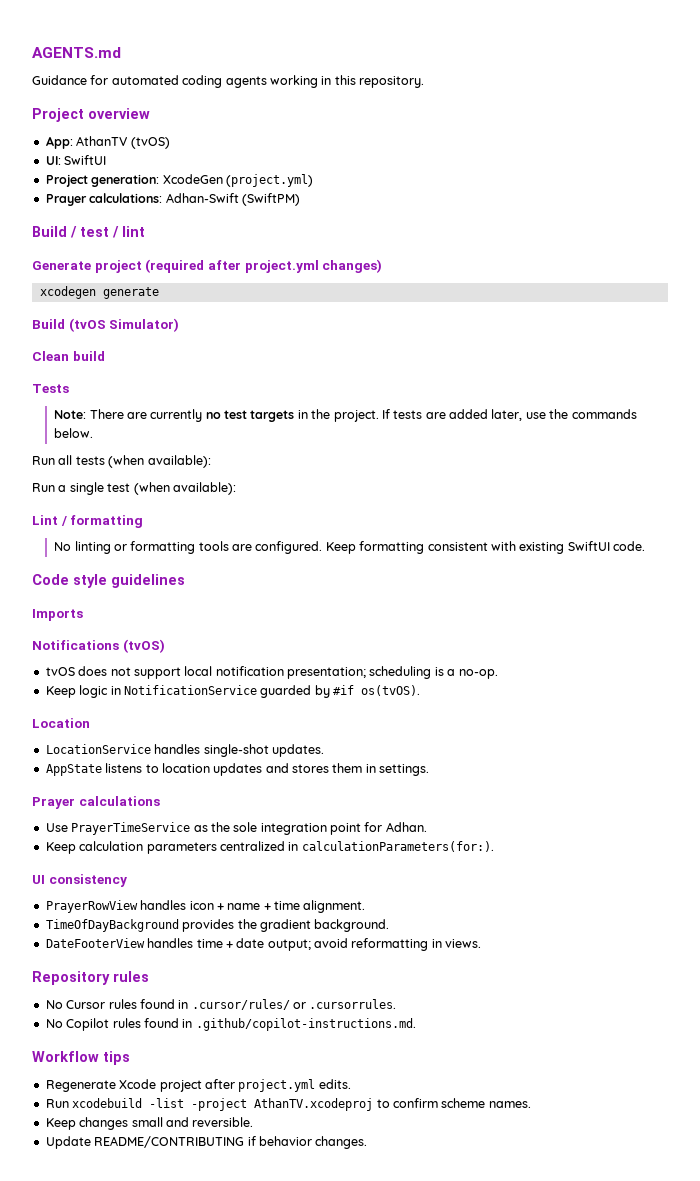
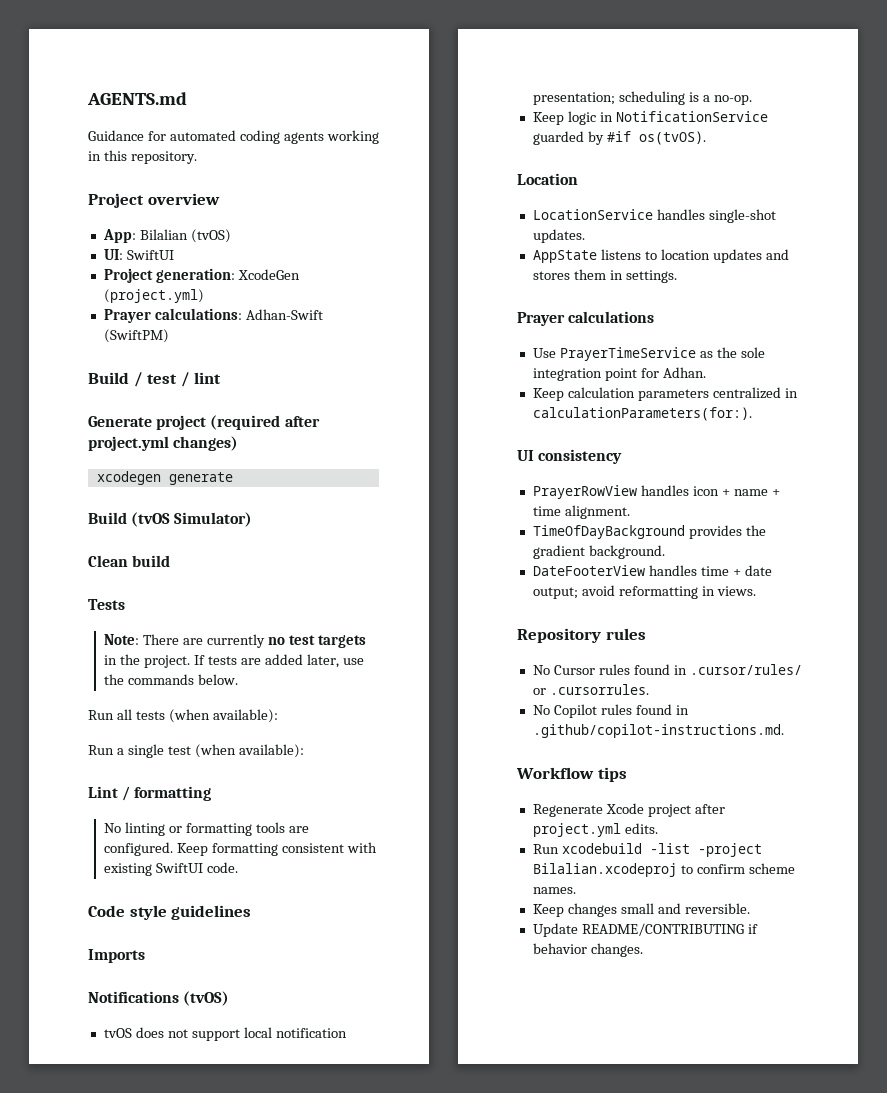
[76,136,129,146] AthanTV -> [139,229,188,240] Bilalian
[254,1098,374,1111] AthanTV.xcodeproj -> [532,863,677,877] Bilalian.xcodeproj

